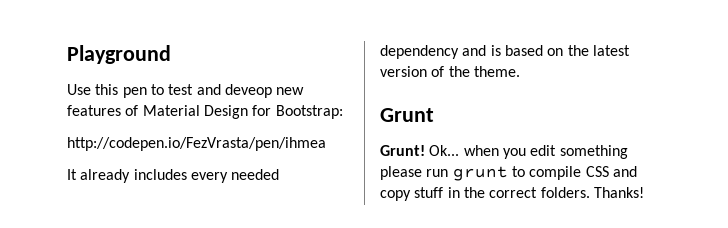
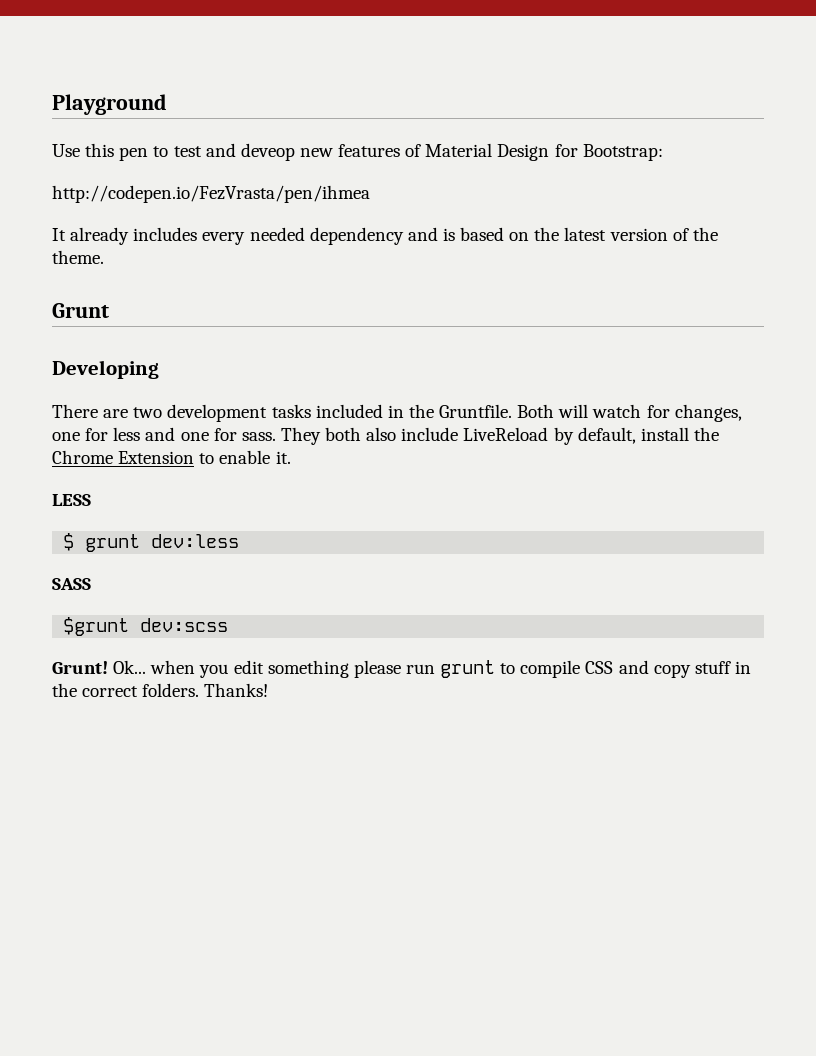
(434, 115) none -> [52,360,159,379] [52,404,742,422] [52,427,719,445] [52,450,291,464] [52,494,91,506] [63,533,240,552] [52,578,91,590] [63,617,229,636] // Developing // There are two development tasks included in the Gruntfile. Both will watch for changes, one for less and one for sass. They both also include LiveReload by default, install the Chrome Extension to enable it. // LESS // $ grunt dev:less // SASS // $grunt dev:scss

